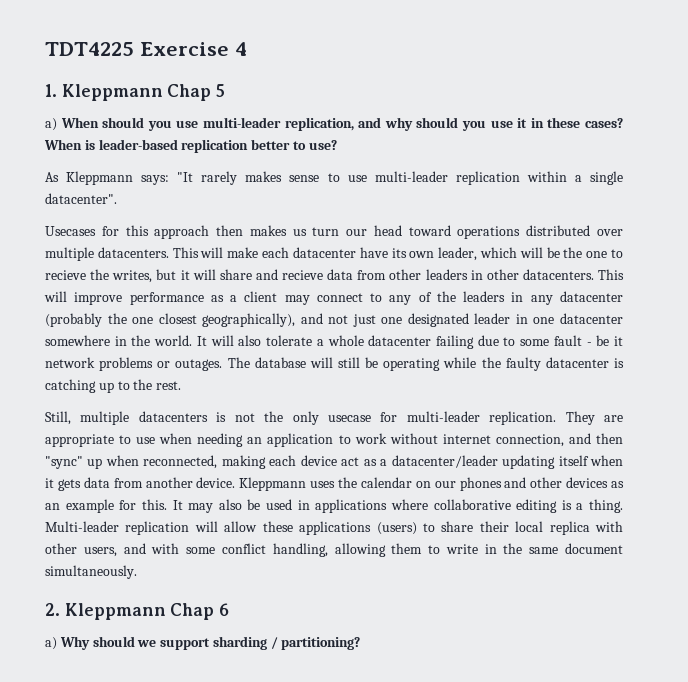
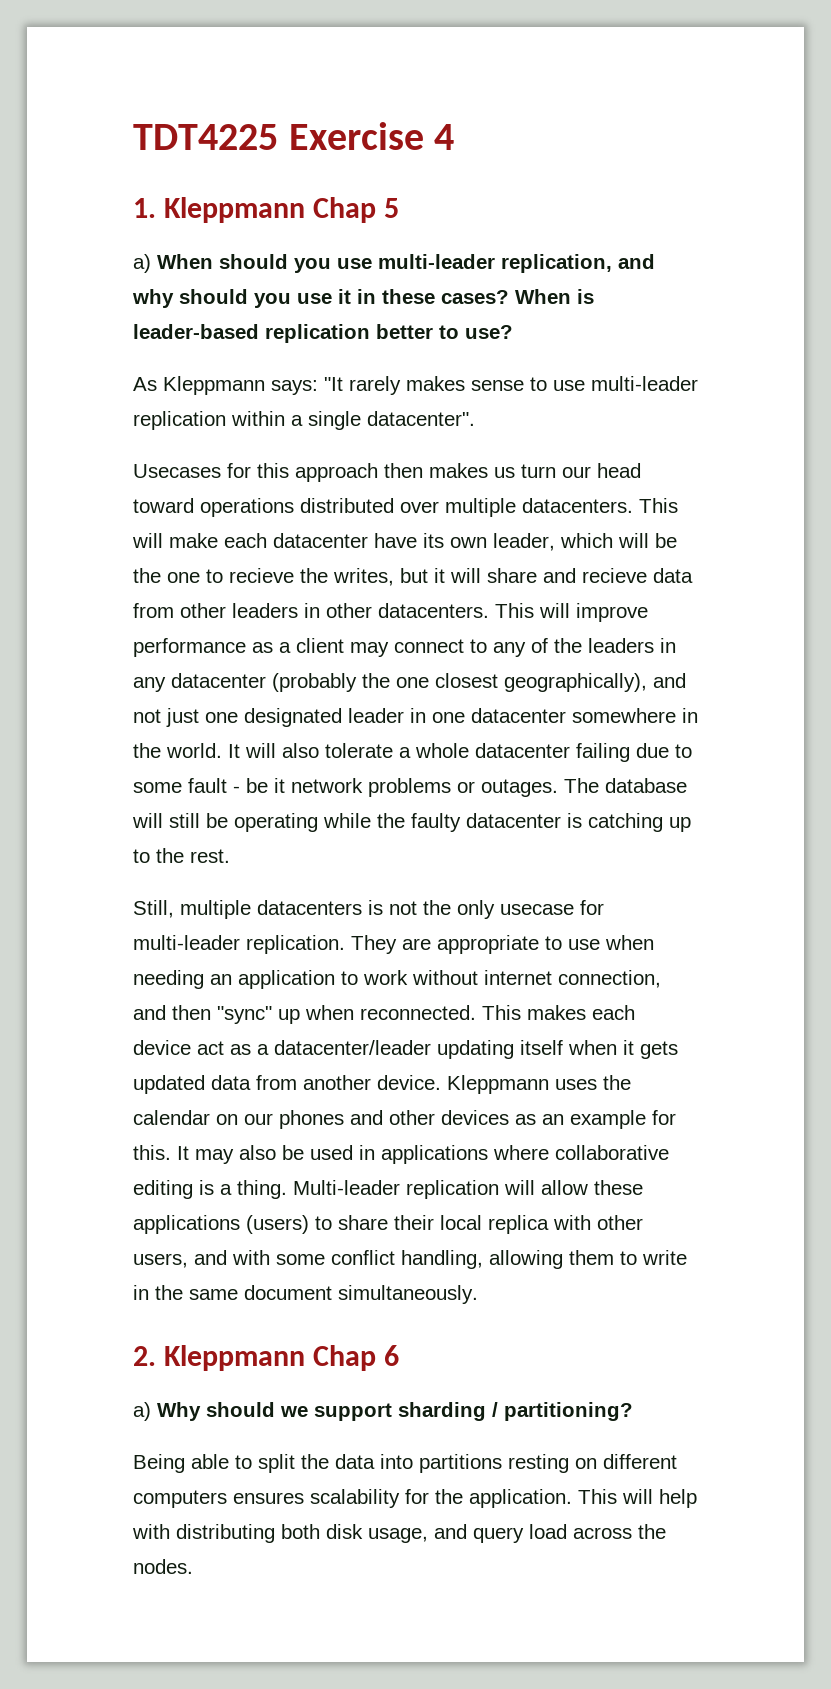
[143,455,266,469] reconnected, making -> [360,1005,586,1020] reconnected. This makes
(81, 485) none -> [133,1075,205,1094] updated
(361, 643) none -> [133,1454,677,1473] [133,1489,697,1508] [132,1524,666,1543] [133,1559,193,1574] // Being able to split the data into partitions resting on different computers ensures scalability for the application. This will help with distributing both disk usage, and query load across the nodes.

